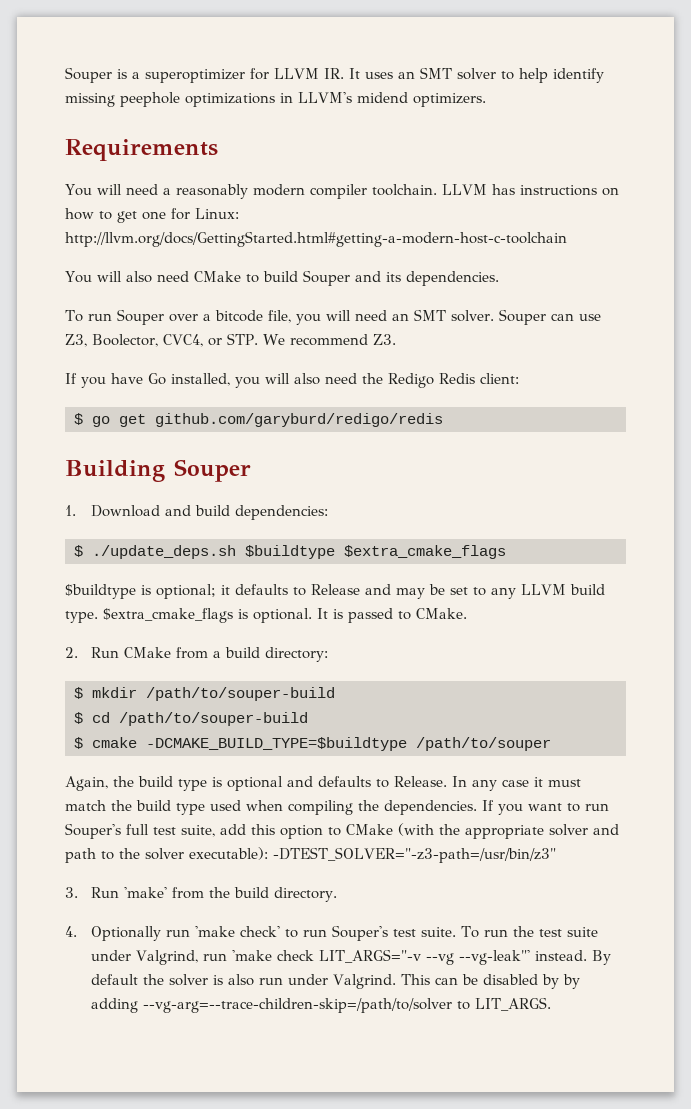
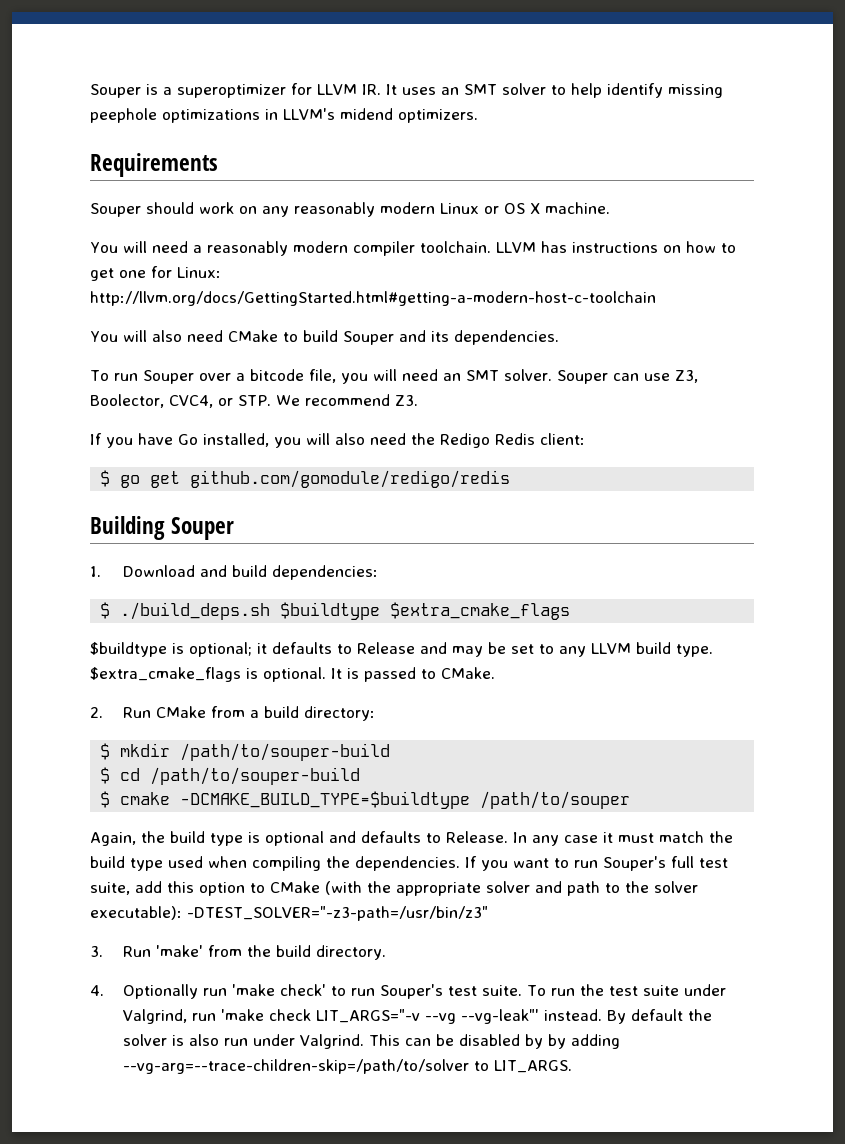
(218, 150) none -> [90,202,610,217] // Souper should work on any reasonably modern Linux or OS X machine.
[155,413,443,427] github.com/garyburd/redigo/redis -> [190,470,511,488] github.com/gomodule/redigo/redis
[92,545,236,559] ./update_deps.sh -> [120,602,271,620] ./build_deps.sh

